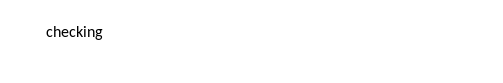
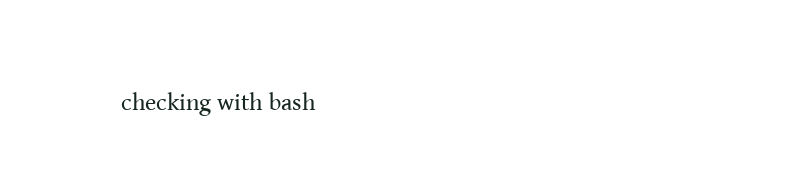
(103, 33) none -> [217,92,316,110] with bash

